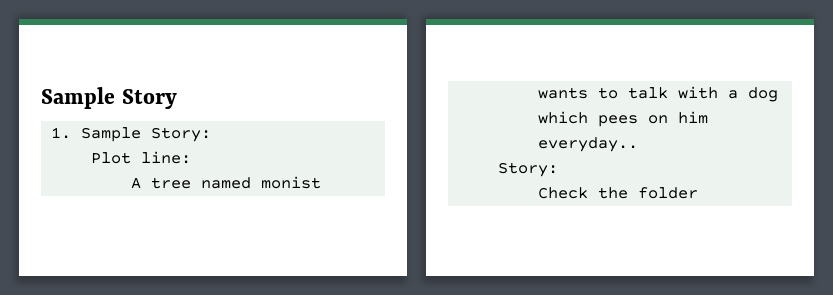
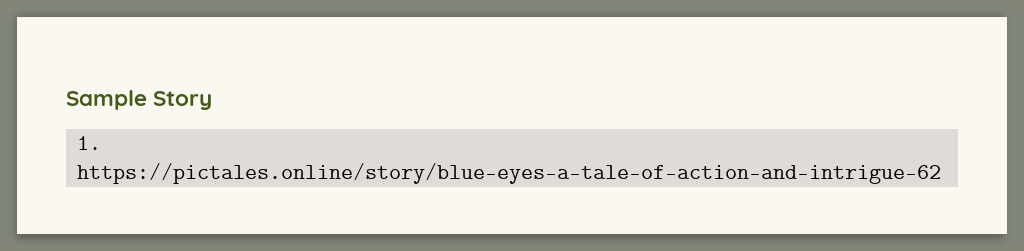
[80,127,211,142] [90,151,191,164] [130,176,321,189] [537,86,778,102] [537,111,708,127] [537,137,638,152] [497,162,558,177] [537,187,698,199] Sample Story: // Plot line: // A tree named monist wants to talk with a dog which pees on him everyday.. // Story: // Check the folder -> [77,163,942,184] https://pictales.online/story/blue-eyes-a-tale-of-action-and-intrigue-62

